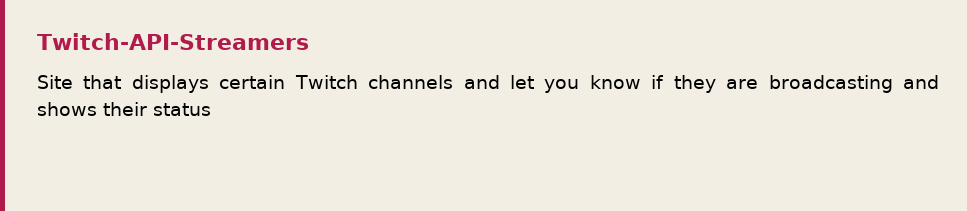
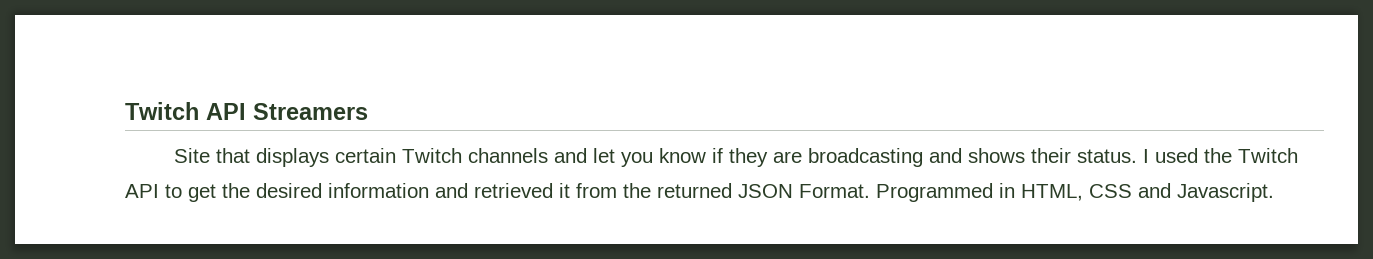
[37,33,309,50] Twitch-API-Streamers -> [125,102,368,120] Twitch API Streamers
[153,103,211,116] status -> [1077,148,1299,163] [125,183,1274,202] status. I used the Twitch API to get the desired information and retrieved it from the returned JSON Format. Programmed in HTML, CSS and Javascript.

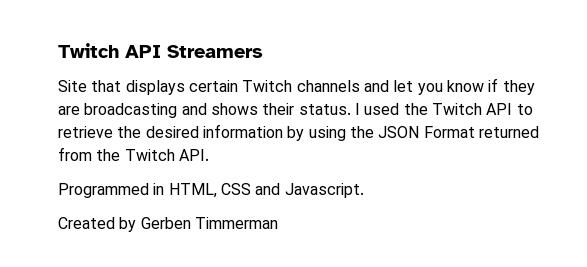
[188,184,216,202] get -> [58,126,113,138] retrieve
[435,183,870,198] and retrieved it from the returned JSON Format. -> [287,126,539,141] [58,147,209,161] by using the JSON Format returned from the Twitch API. //
(1274, 192) none -> [58,217,278,232] // Created by Gerben Timmerman

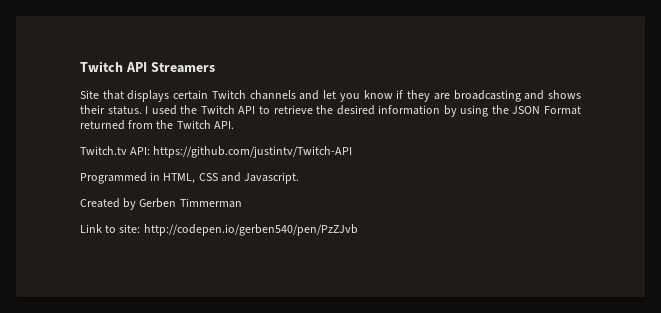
(209, 155) none -> [80,146,353,158] // Twitch.tv API: https://github.com/justintv/Twitch-API
(278, 223) none -> [80,224,358,236] // Link to site: http://codepen.io/gerben540/pen/PzZJvb

